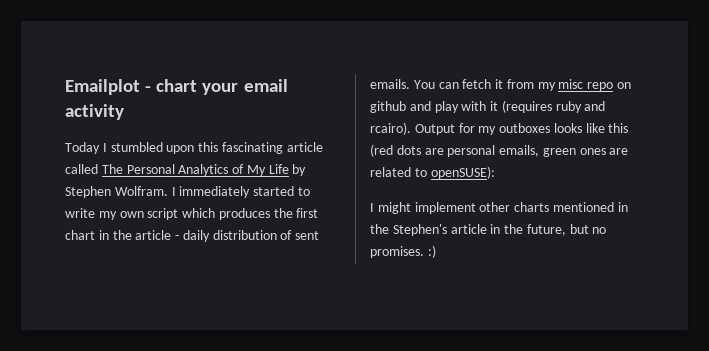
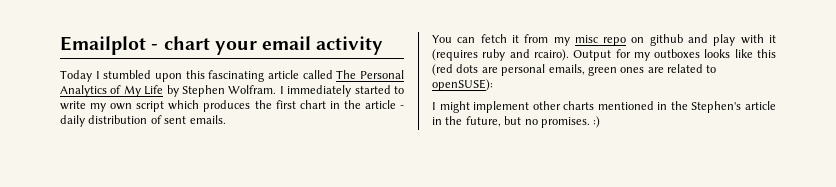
(410, 84) none -> (226, 119) //

